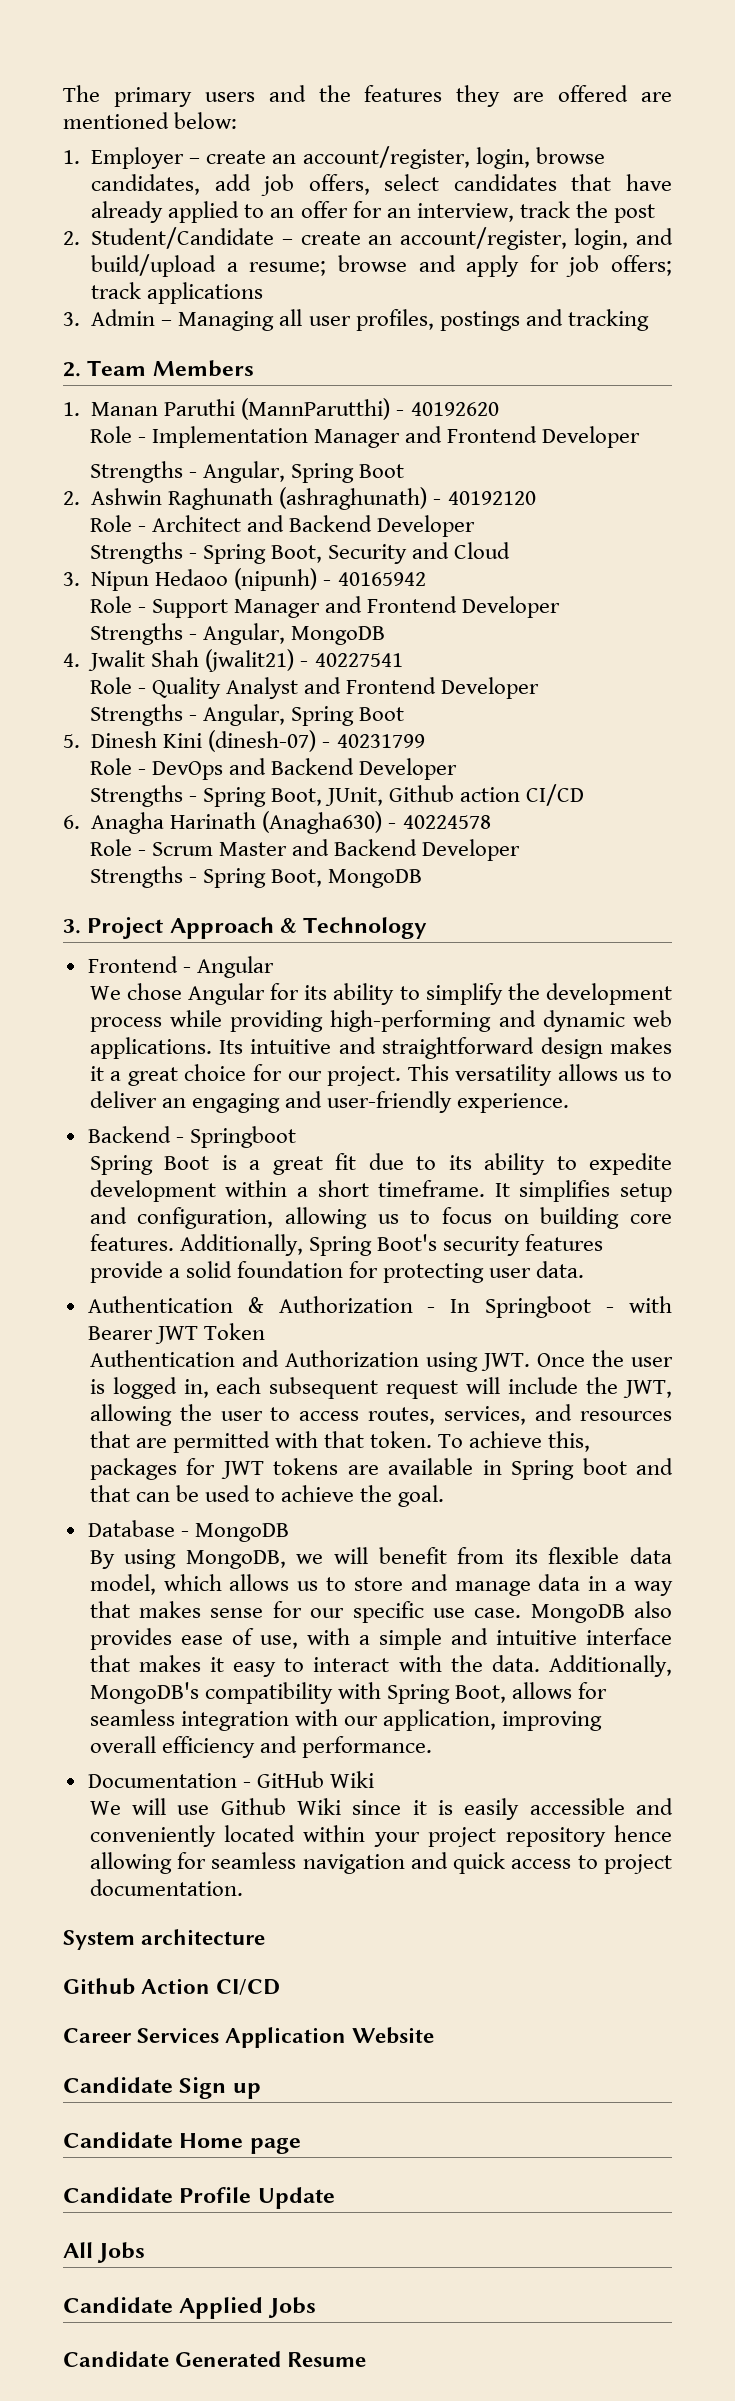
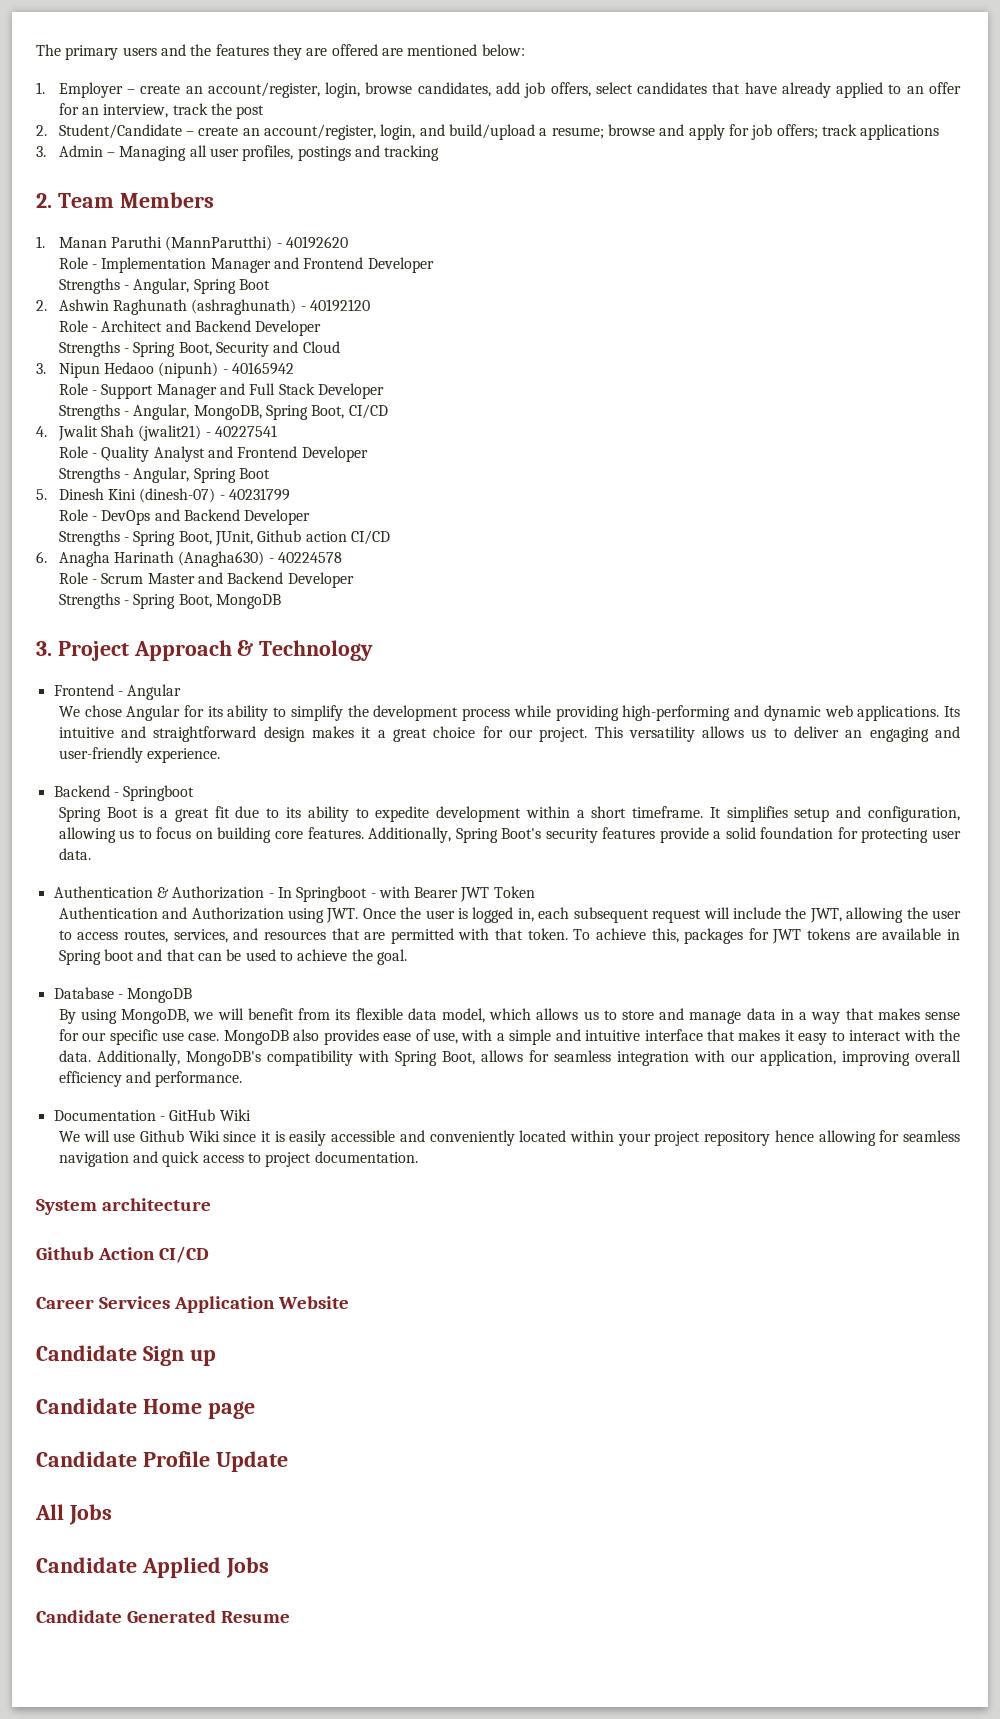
[367,596,561,618] [89,623,385,645] Frontend Developer // Strengths - Angular, MongoDB -> [249,383,385,399] [58,404,388,420] Full Stack Developer // Strengths - Angular, MongoDB, Spring Boot, CI/CD

